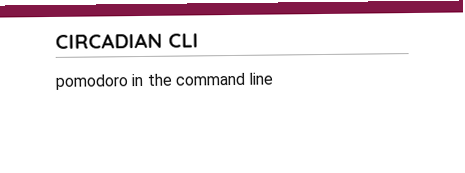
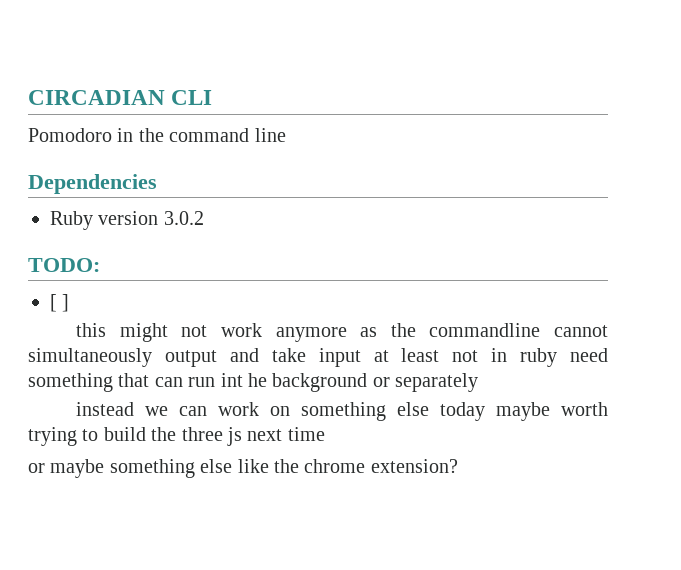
[55,74,129,90] pomodoro -> [28,128,112,142] Pomodoro
(274, 78) none -> [28,174,157,194] [50,211,204,230] [28,258,100,272] [50,294,70,312] [76,323,608,342] [28,348,608,367] [28,373,479,392] [76,402,608,421] [28,427,325,446] [28,459,458,478] // Dependencies // Ruby version 3.0.2 // TODO: // [ ] // this might not work anymore as the commandline cannot simultaneously output and take input at least not in ruby need something that can run int he background or separately // instead we can work on something else today maybe worth trying to build the three js next time // or maybe something else like the chrome extension?

